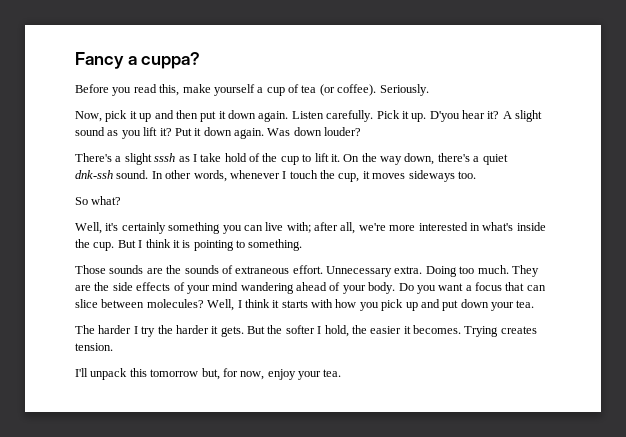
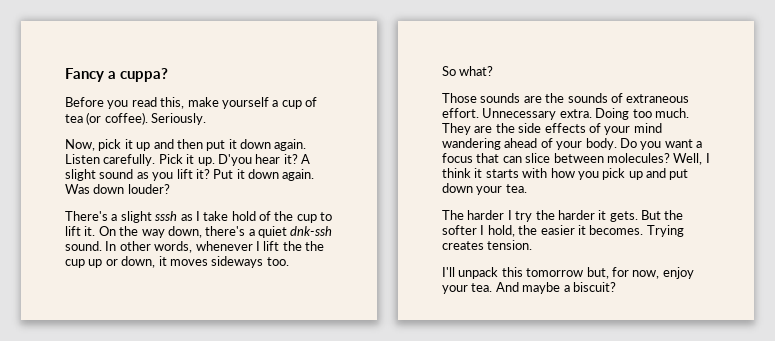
[289,170,360,182] touch the cup, -> [263,241,324,251] [65,256,156,268] lift the the cup up or down,
[75,222,546,234] [75,239,303,251] // Well, it's certainly something you can live with; after all, we're more interested in what's inside the cup. But I think it is pointing to something. -> (494, 71) none
(342, 373) none -> [495,282,616,294] And maybe a biscuit?

